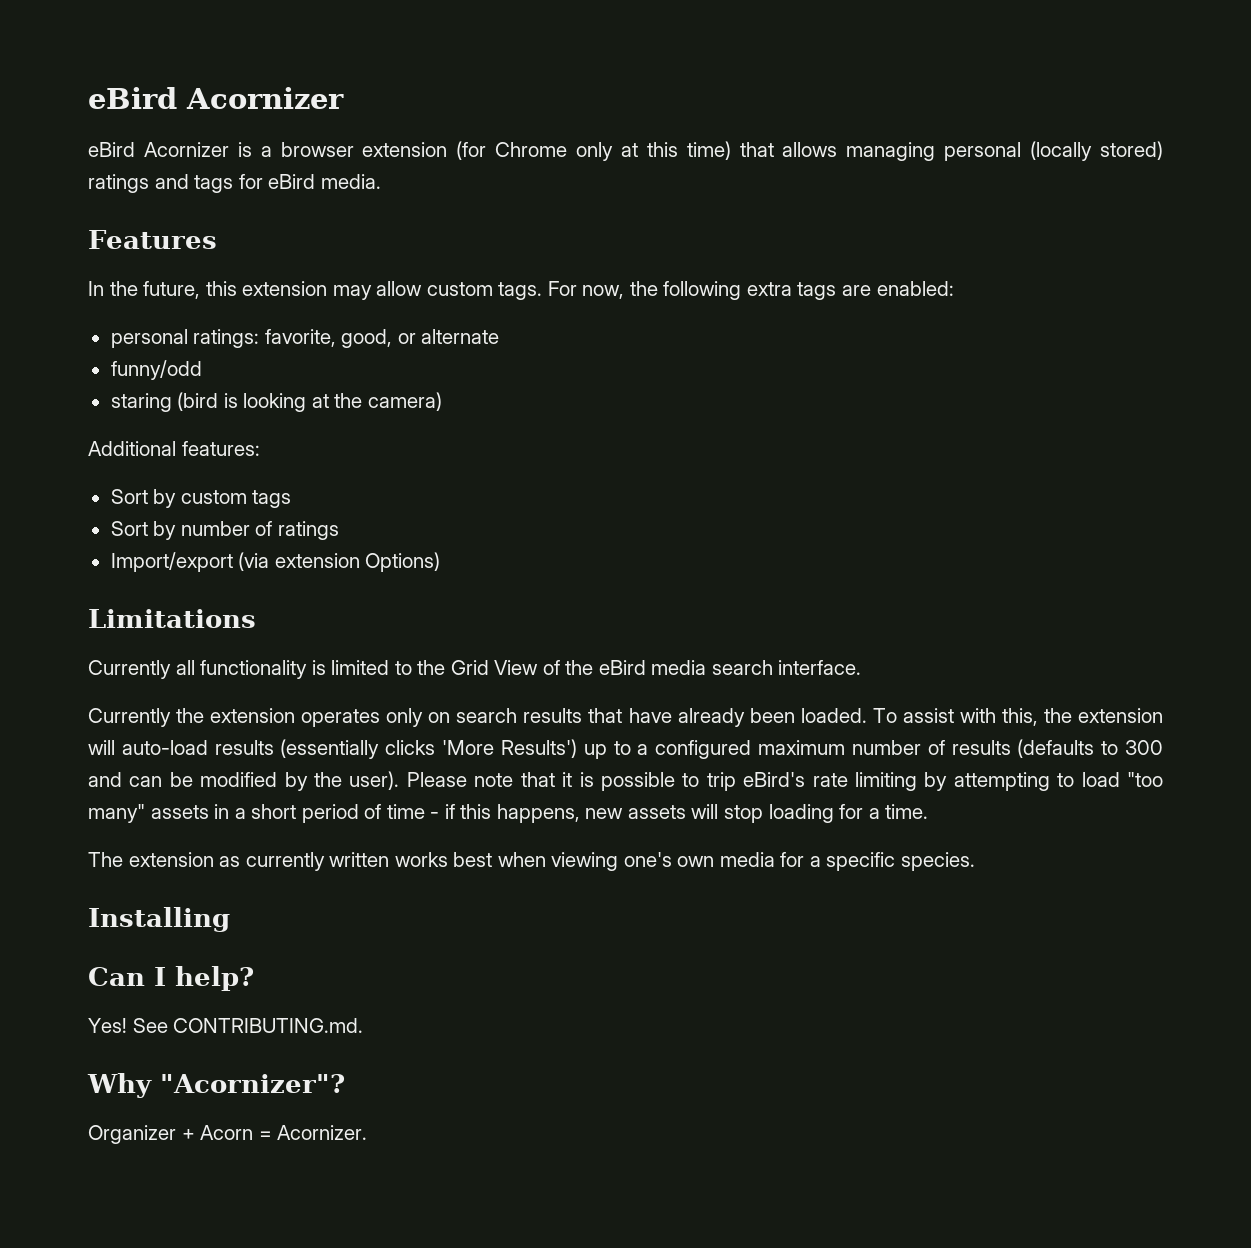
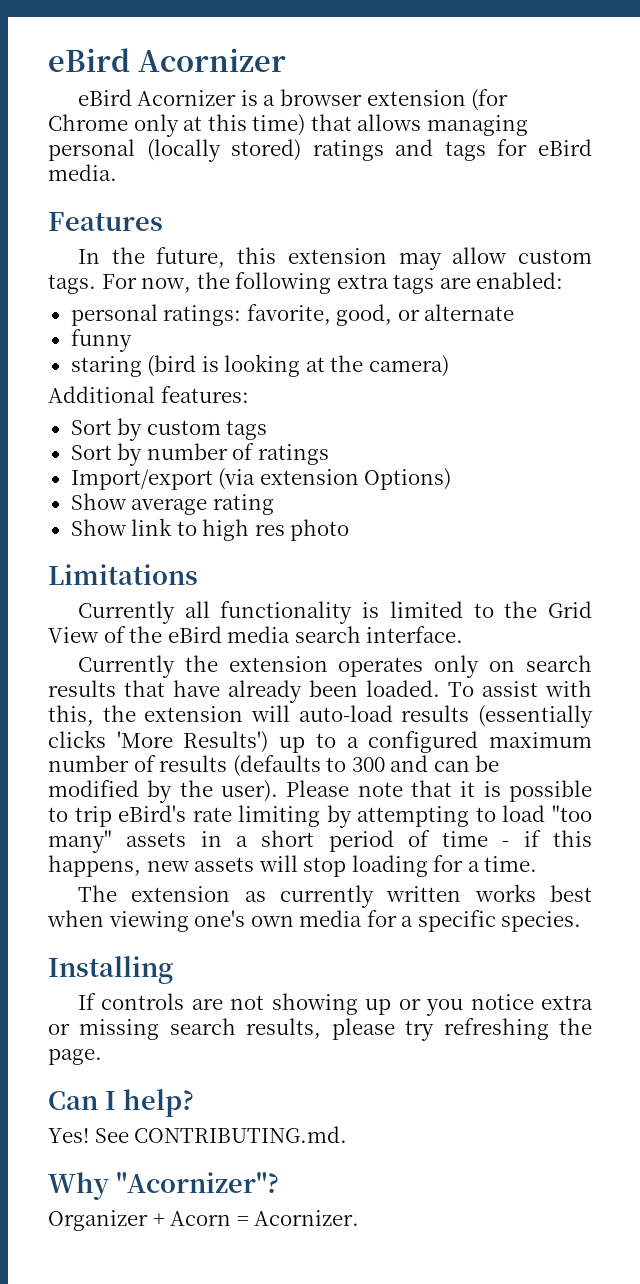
[110,360,202,380] funny/odd -> [70,329,132,352] funny
(441, 562) none -> [70,493,274,515] [70,518,350,541] // Show average rating // Show link to high res photo
(230, 919) none -> [77,993,594,1016] [48,1018,592,1041] [48,1049,102,1065] // If controls are not showing up or you notice extra or missing search results, please try refreshing the page.

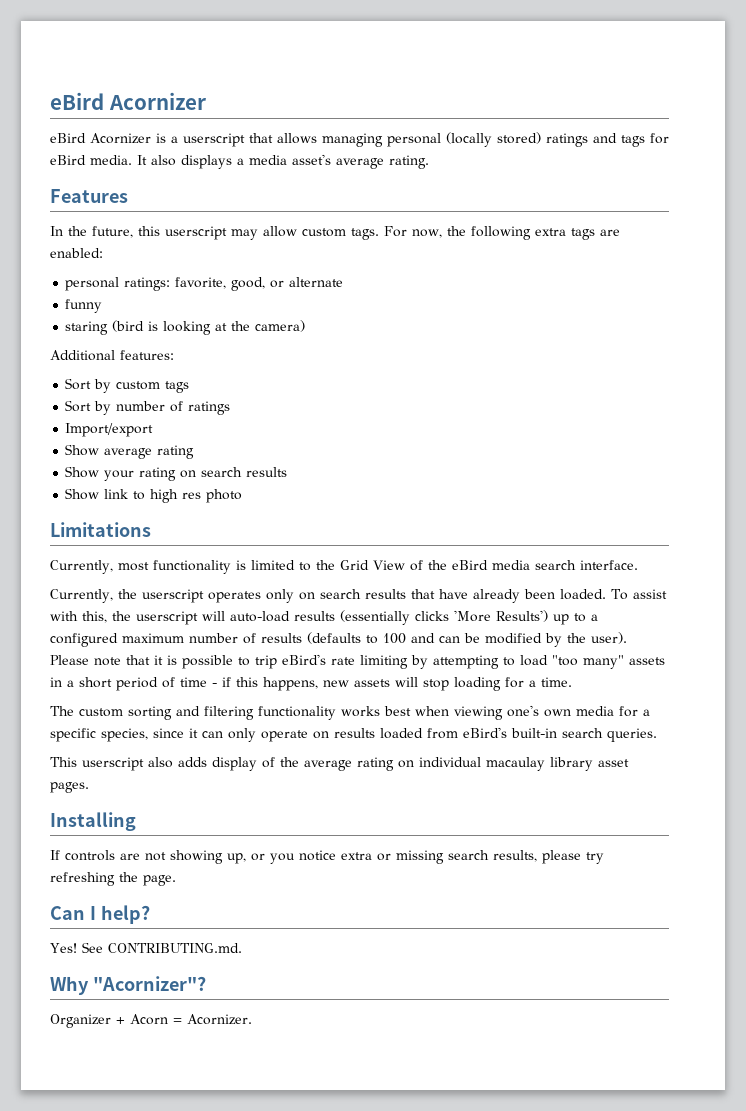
[279,89,509,111] [48,114,306,137] browser extension (for Chrome only at this time) -> [183,133,245,147] userscript
(117, 172) none -> [137,154,429,169] It also displays a media asset's average rating.
[287,248,387,264] extension -> [165,226,227,240] userscript
[218,468,452,490] (via extension Options) -> (154, 430) none
(274, 504) none -> [65,466,288,481] // Show your rating on search results
[77,601,210,624] Currently all -> [50,560,149,574] Currently, most
[77,655,328,678] Currently the extension -> [50,589,204,603] Currently, the userscript
[144,706,244,722] extension -> [136,611,198,625] userscript
[351,757,385,772] 300 -> [383,633,406,644] 100
[131,885,462,908] extension as currently written -> [79,706,336,720] custom sorting and filtering functionality
[501,911,582,932] species. -> [101,727,657,742] [50,757,629,771] [50,782,89,793] species, since it can only operate on results loaded from eBird's built-in search queries. // This userscript also adds display of the average rating on individual macaulay library asset pages.
[365,999,392,1015] up -> [227,853,246,864] up,

